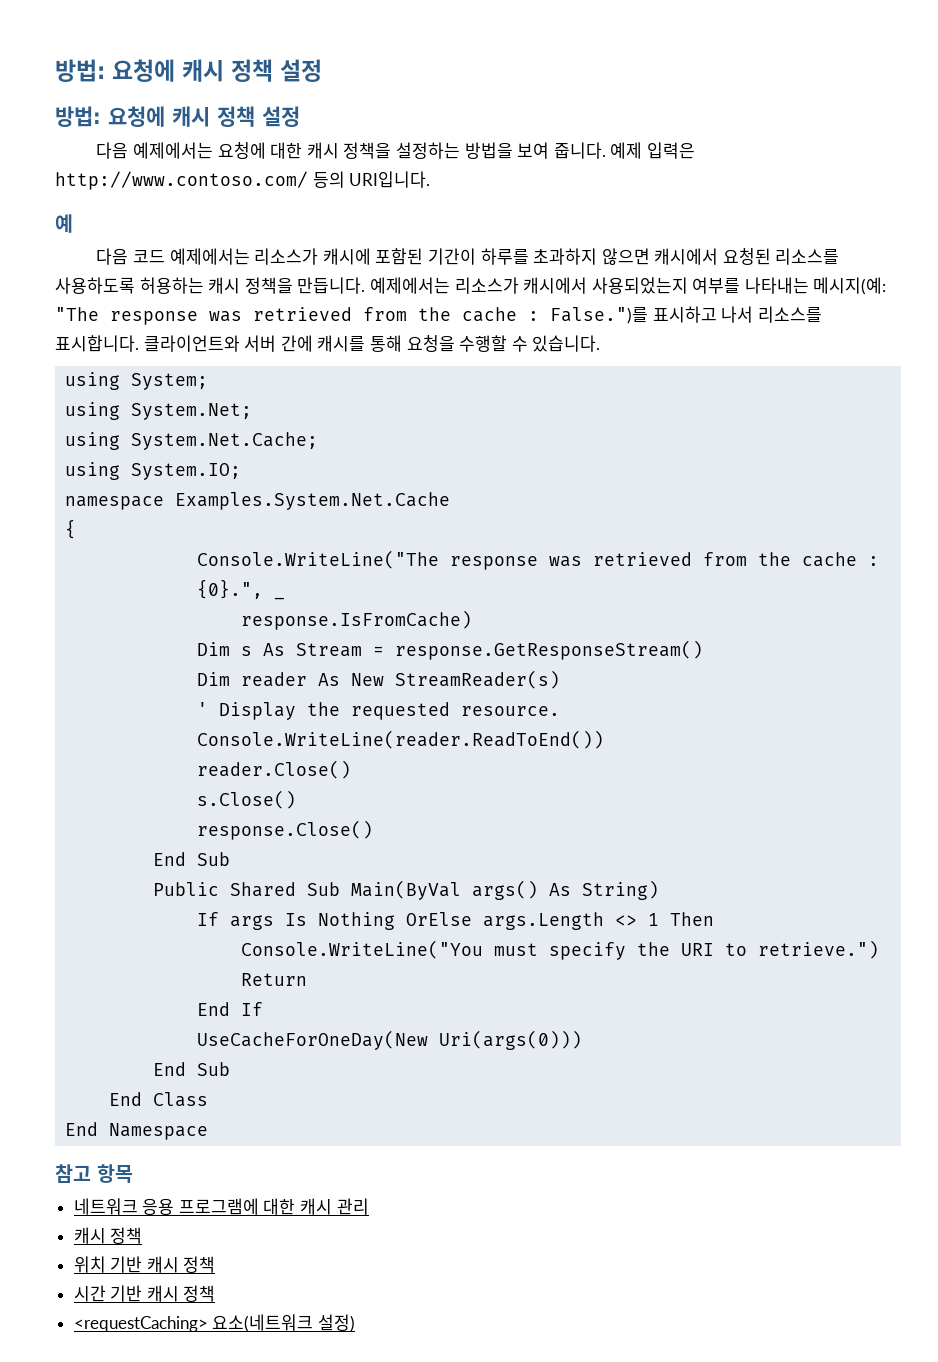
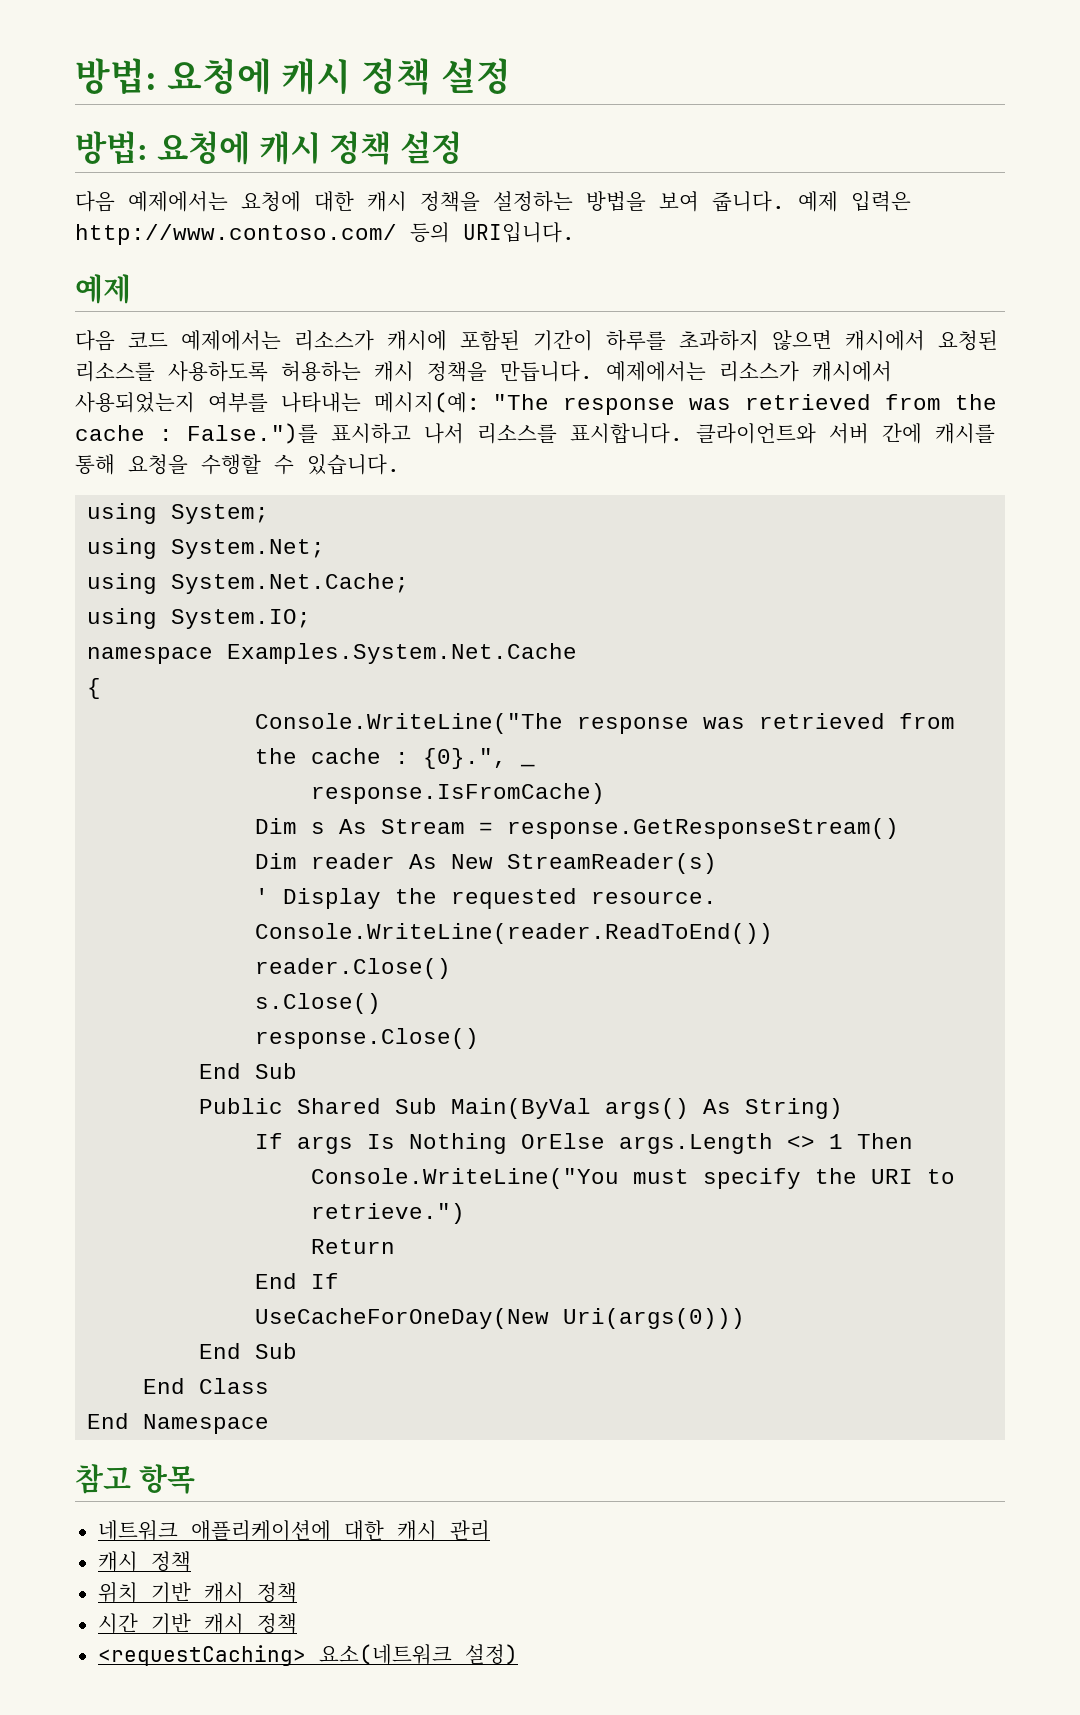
[55,214,73,233] 예 -> [75,274,131,304] 예제
[142,1198,259,1215] 응용 프로그램에 -> [190,1520,331,1541] 애플리케이션에

